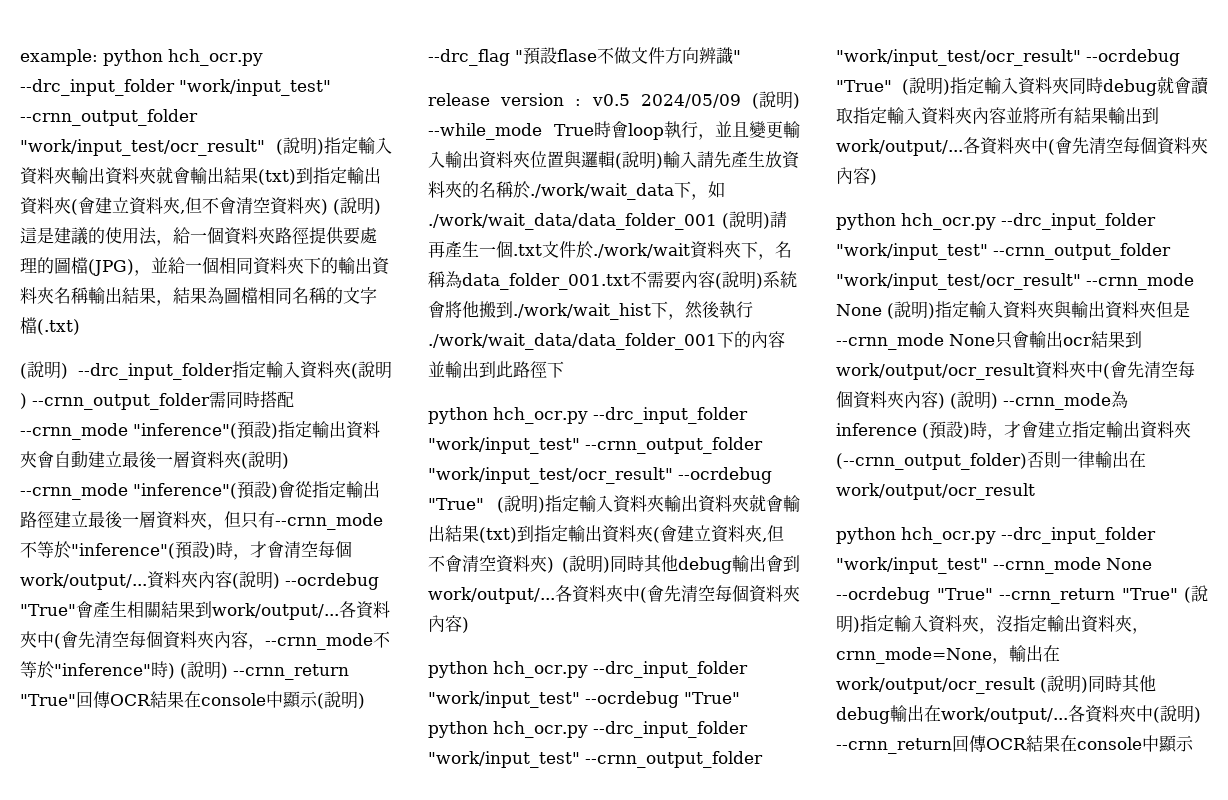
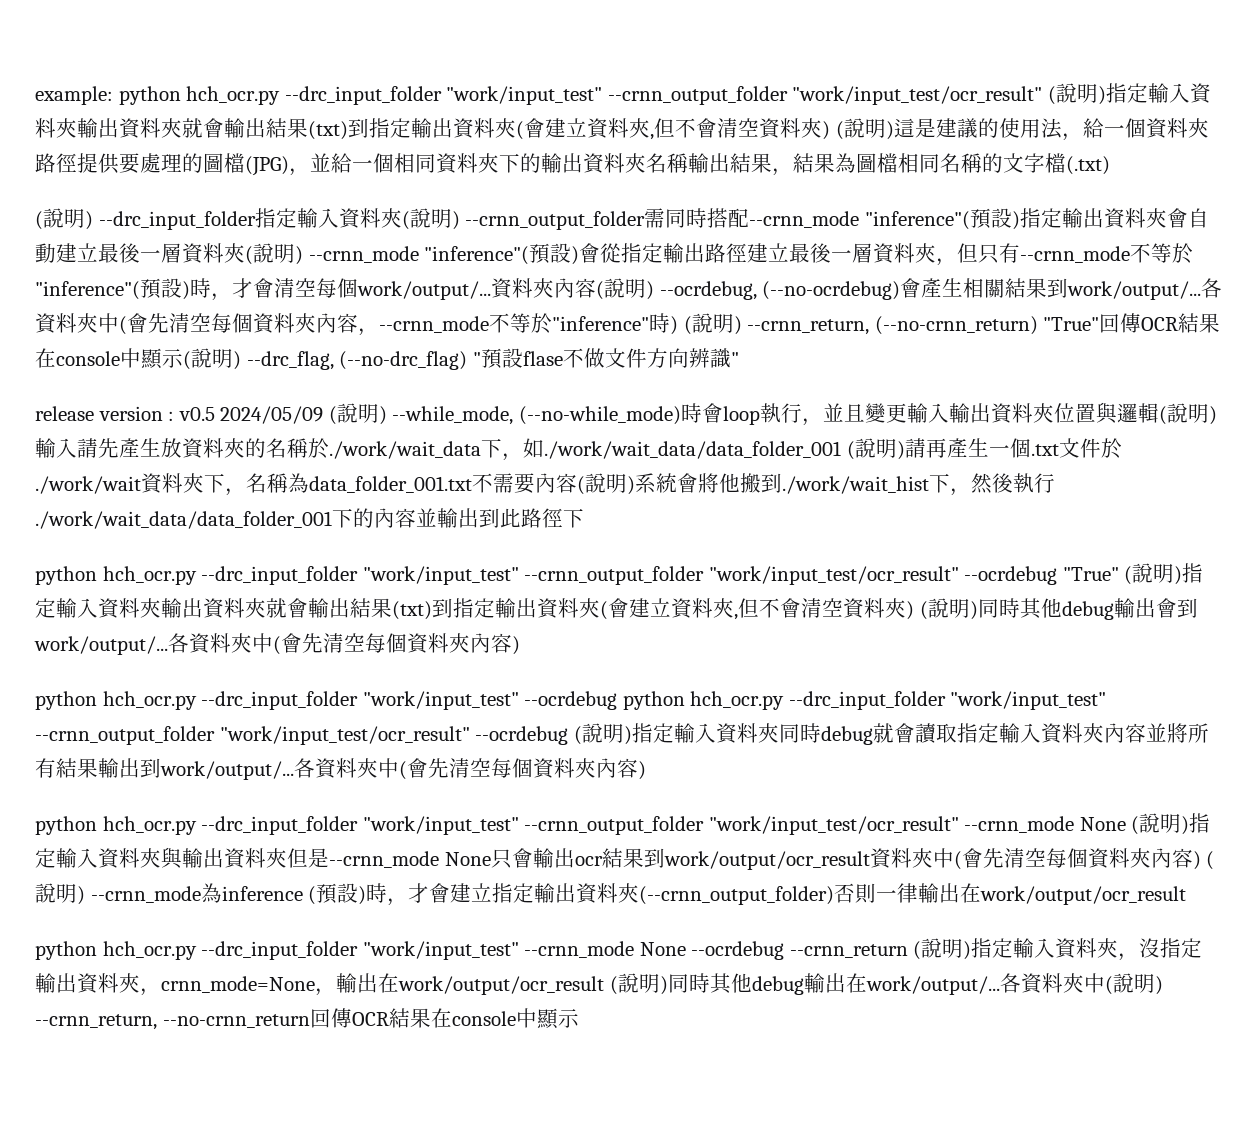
[285,573,379,590] [20,604,76,616] --ocrdebug "True" -> [659,281,901,300] --ocrdebug, (--no-ocrdebug)
[233,664,349,680] --crnn_return -> [747,316,1038,335] --crnn_return, (--no-crnn_return)
[428,49,510,66] --drc_flag -> [246,351,468,370] --drc_flag, (--no-drc_flag)
[428,123,594,140] --while_mode True -> [392,406,681,425] --while_mode, (--no-while_mode)
[684,692,740,704] [428,721,748,738] [428,751,763,768] [836,49,1180,66] [836,80,892,92] "True" python hch_ocr.py --drc_input_folder "work/input_test" --crnn_output_folder "work/input_test/ocr_result" --ocrdebug "True" -> [622,691,1107,710] [35,726,569,745] python hch_ocr.py --drc_input_folder "work/input_test" --crnn_output_folder "work/input_test/ocr_result" --ocrdebug
[936,588,1178,604] "True" --crnn_return "True" -> [789,944,908,958] --crnn_return
[836,738,952,754] --crnn_return -> [35,1014,310,1030] --crnn_return, --no-crnn_return

